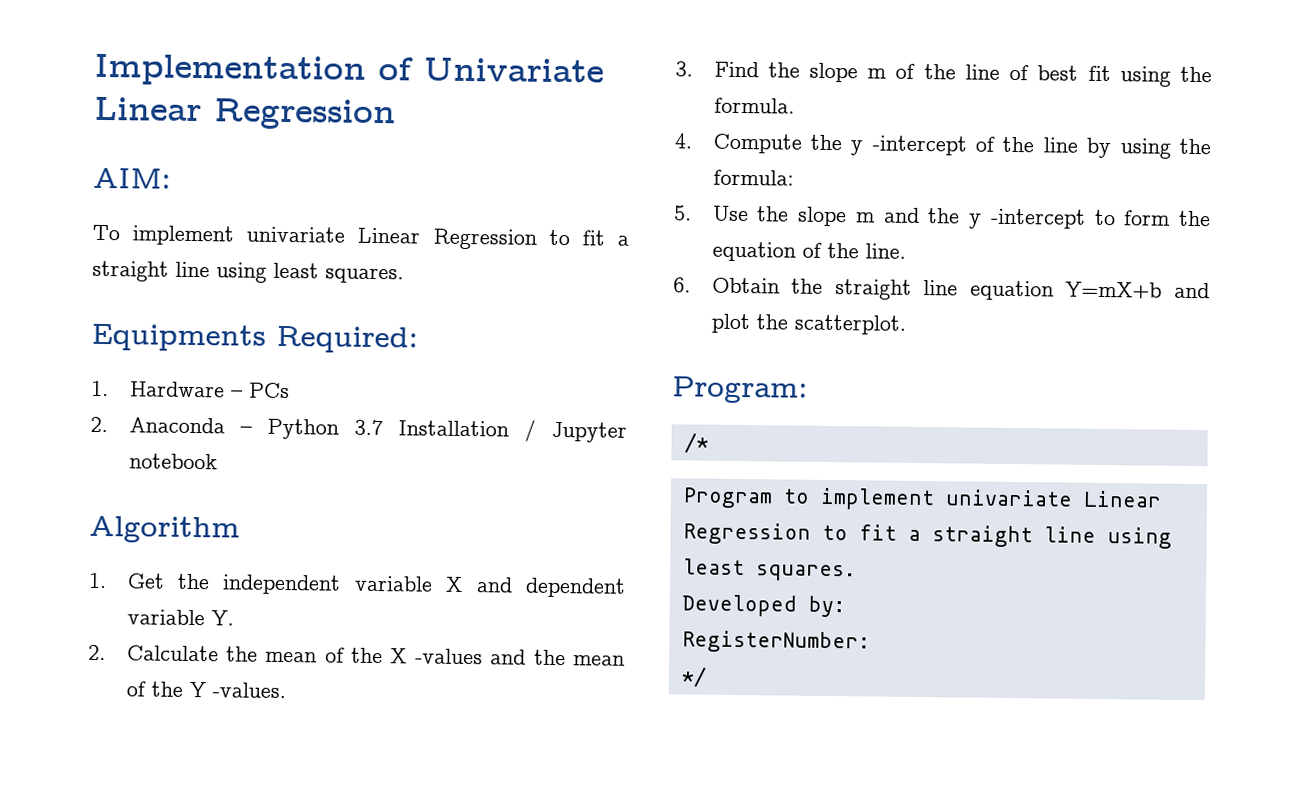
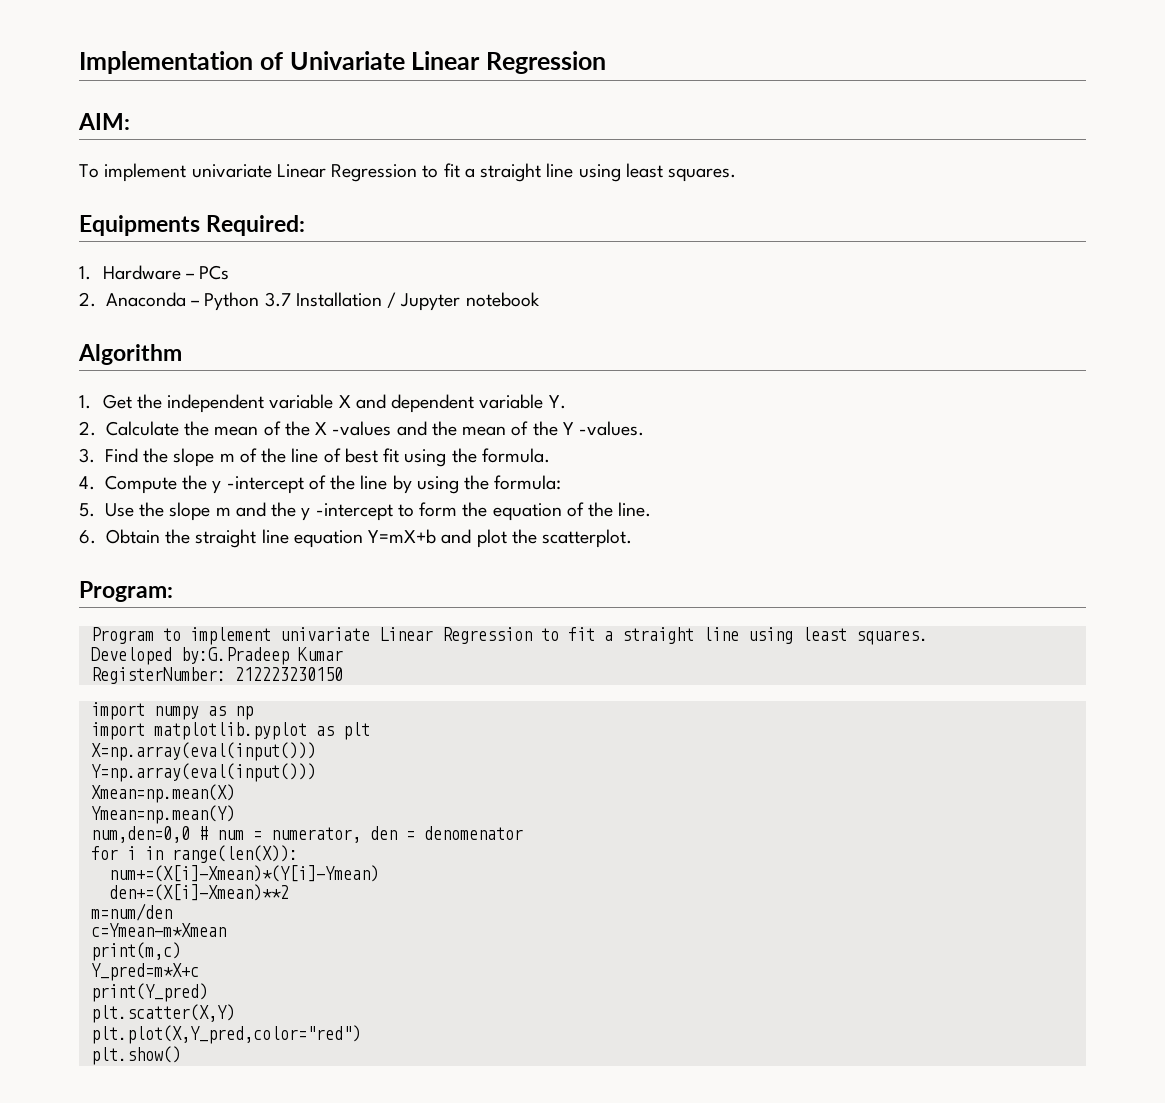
[683,432,709,454] // /* -> (173, 591) none
[807,595,845,618] by: -> [180,647,343,665] by:G.Pradeep Kumar
[680,666,707,688] // */ -> [234,667,343,681] [90,702,253,720] [90,722,370,740] [90,742,316,761] [90,763,316,782] [90,784,235,803] [90,805,235,824] [90,826,523,843] [90,845,298,863] [108,865,379,882] [108,884,289,901] [90,903,172,921] [90,923,226,937] [90,942,181,961] [90,963,199,981] [90,983,208,1002] [90,1004,235,1023] [90,1025,361,1044] [90,1046,181,1065] 212223230150 // import numpy as np // import matplotlib.pyplot as plt // X=np.array(eval(input())) // Y=np.array(eval(input())) // Xmean=np.mean(X) // Ymean=np.mean(Y) // num,den=0,0 # num = numerator, den = denomenator // for i in range(len(X)): // num+=(X[i]-Xmean)*(Y[i]-Ymean) // den+=(X[i]-Xmean)**2 // m=num/den // c=Ymean-m*Xmean // print(m,c) // Y_pred=m*X+c // print(Y_pred) // plt.scatter(X,Y) // plt.plot(X,Y_pred,color="red") // plt.show()

